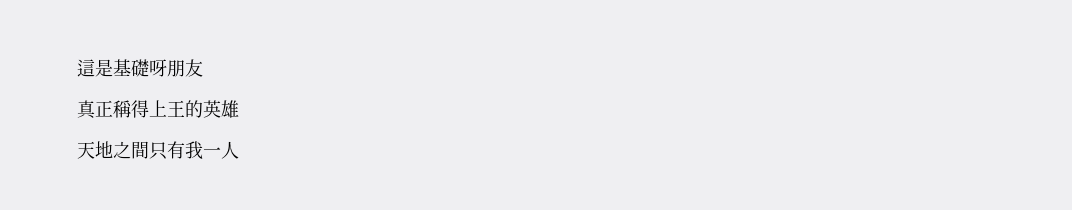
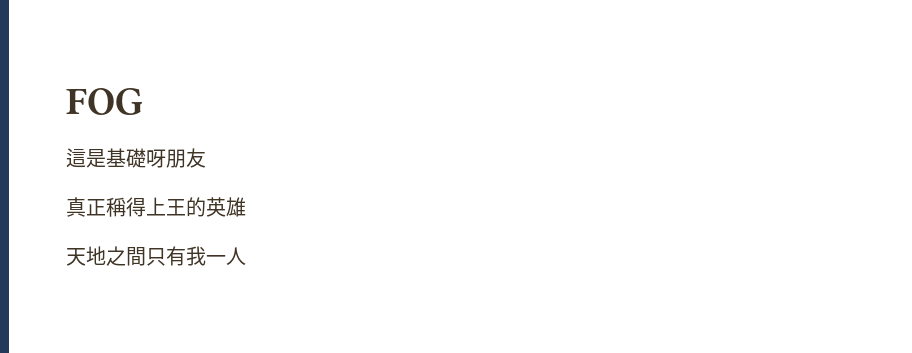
(77, 68) none -> [66,88,143,115] FOG //

